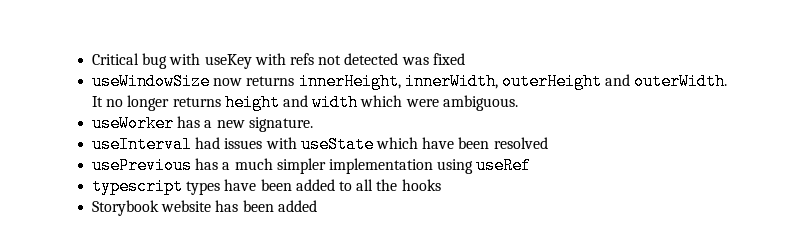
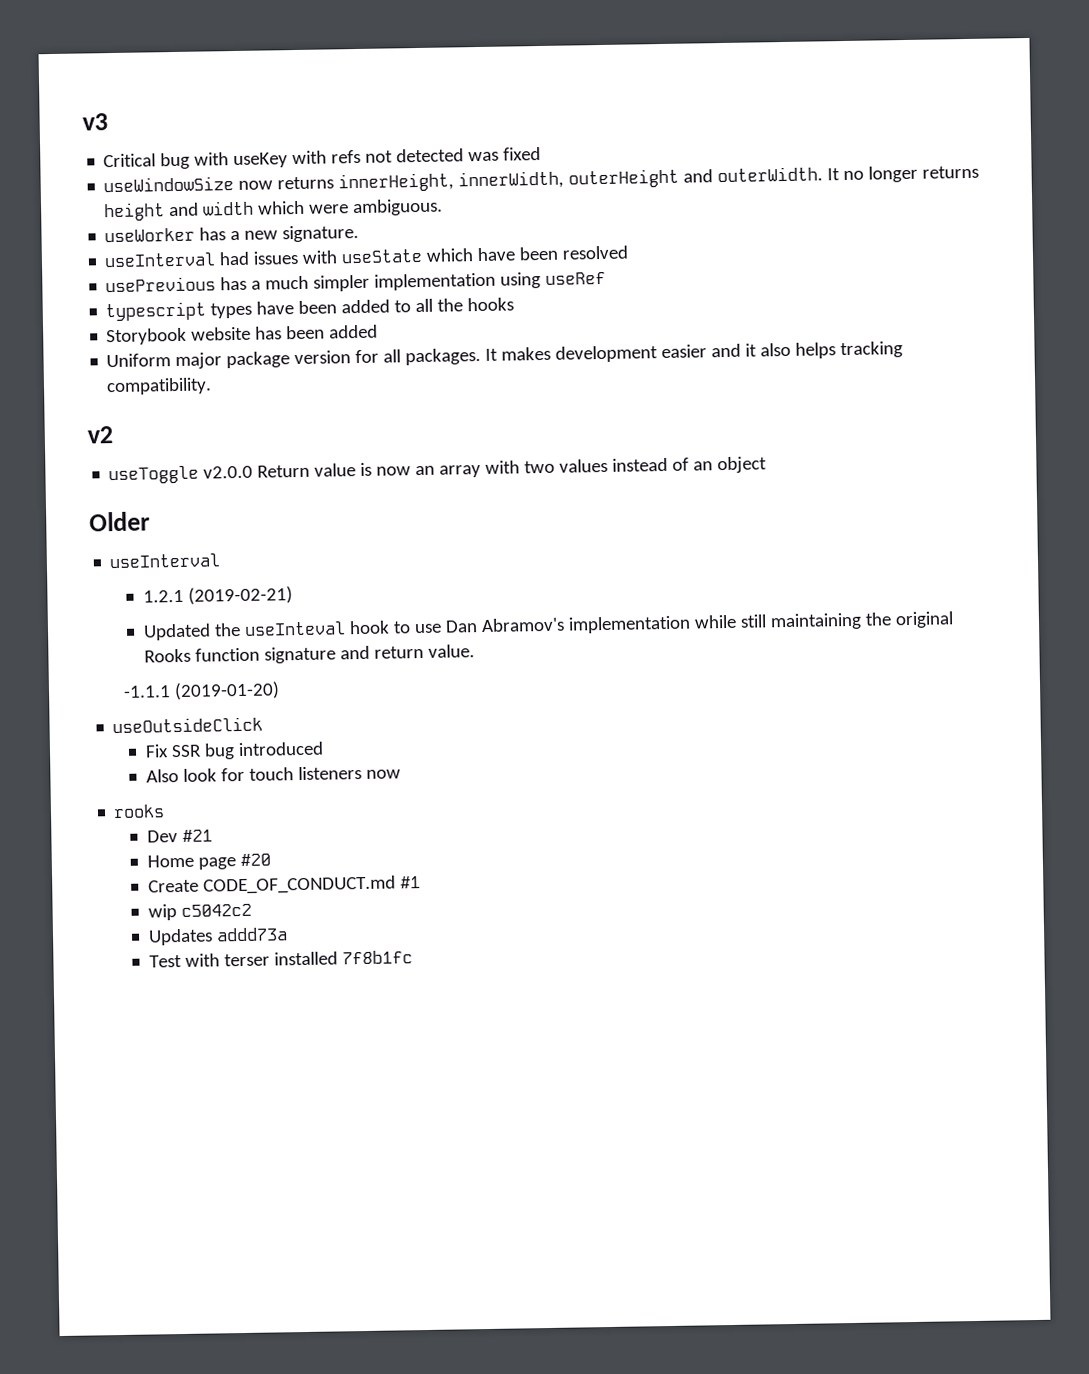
(92, 59) none -> [82,113,108,131] v3 //
(317, 206) none -> [106,341,904,370] [106,377,213,396] [87,426,113,444] [108,456,768,485] [89,511,150,532] [109,553,221,569] [142,586,293,605] [142,611,954,641] [143,644,475,664] [123,681,281,701] [112,716,264,734] [144,741,324,760] [145,766,401,783] [113,804,166,819] [146,829,213,843] [146,853,271,870] [147,875,421,895] [147,903,252,921] [147,927,288,946] [148,950,413,968] // Uniform major package version for all packages. It makes development easier and it also helps tracking compatibility. // v2 // useToggle v2.0.0 Return value is now an array with two values instead of an object // Older // useInterval // 1.2.1 (2019-02-21) // Updated the useInteval hook to use Dan Abramov's implementation while still maintaining the original Rooks function signature and return value. // -1.1.1 (2019-01-20) // useOutsideClick // Fix SSR bug introduced // Also look for touch listeners now // rooks // Dev #21 // Home page #20 // Create CODE_OF_CONDUCT.md #1 // wip c5042c2 // Updates addd73a // Test with terser installed 7f8b1fc

